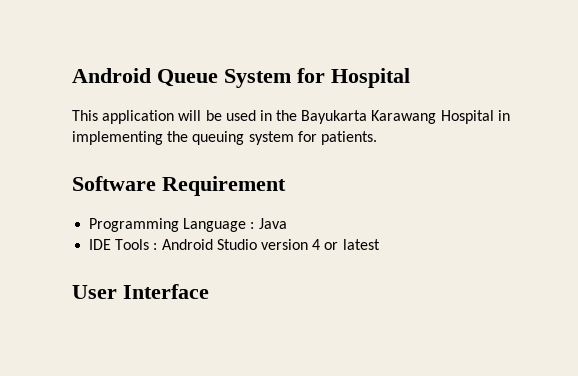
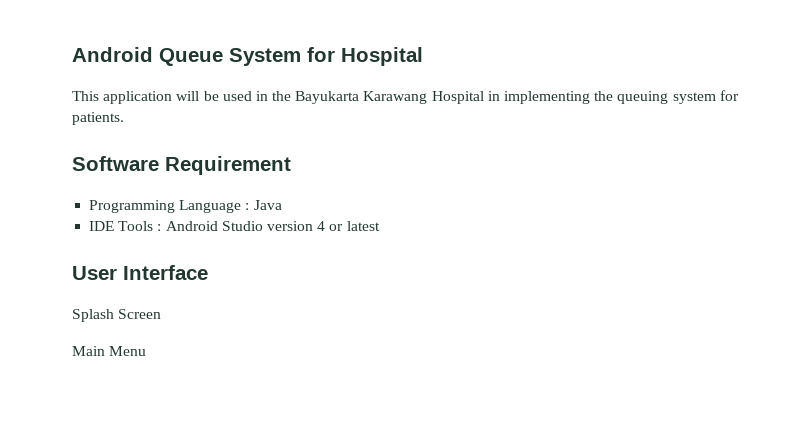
(209, 291) none -> [72,309,162,322] [72,346,147,356] // Splash Screen // Main Menu

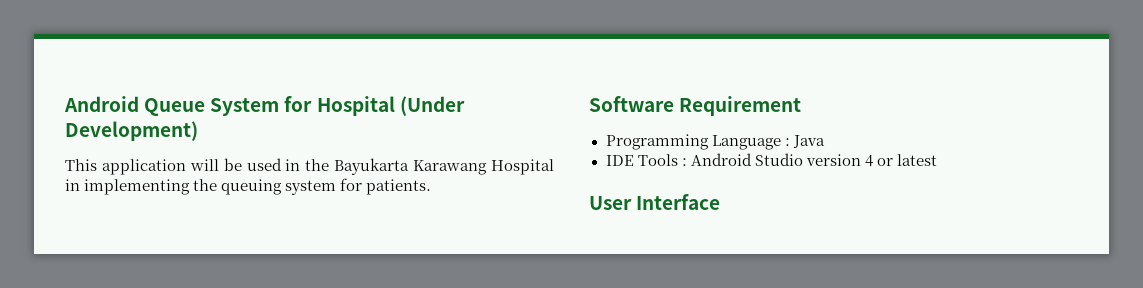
(423, 56) none -> [399,96,465,116] [65,121,198,141] (Under Development)
[72,309,162,322] [72,346,147,356] // Splash Screen // Main Menu -> (721, 202) none

